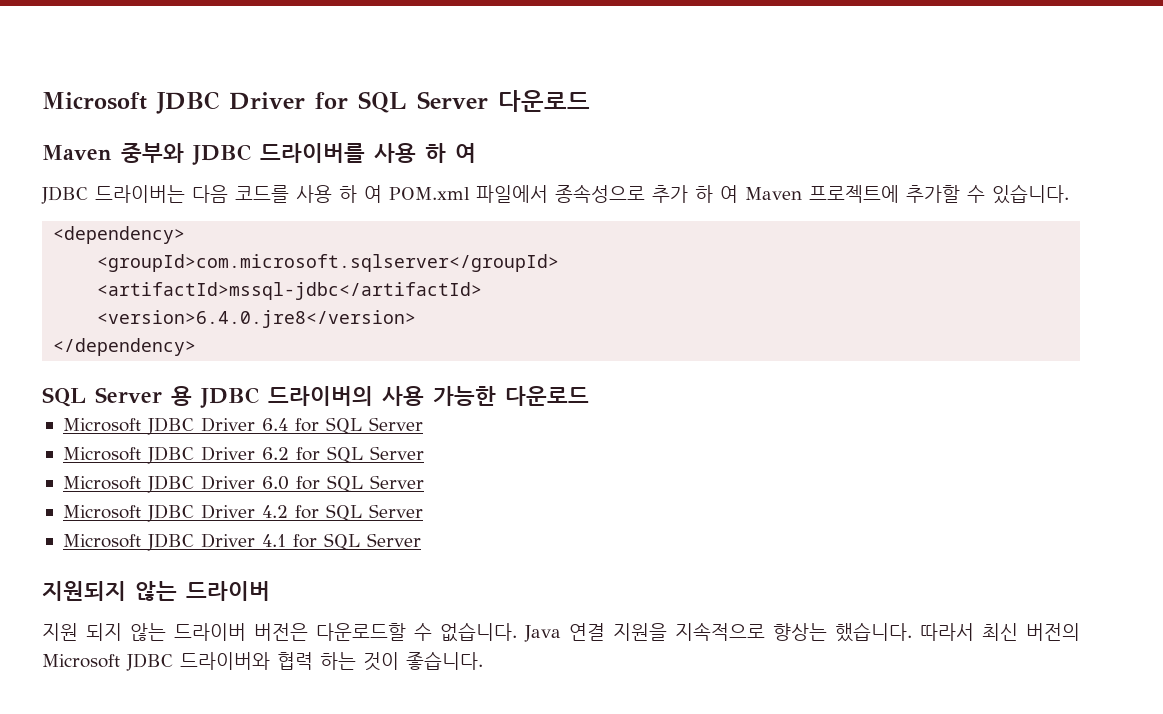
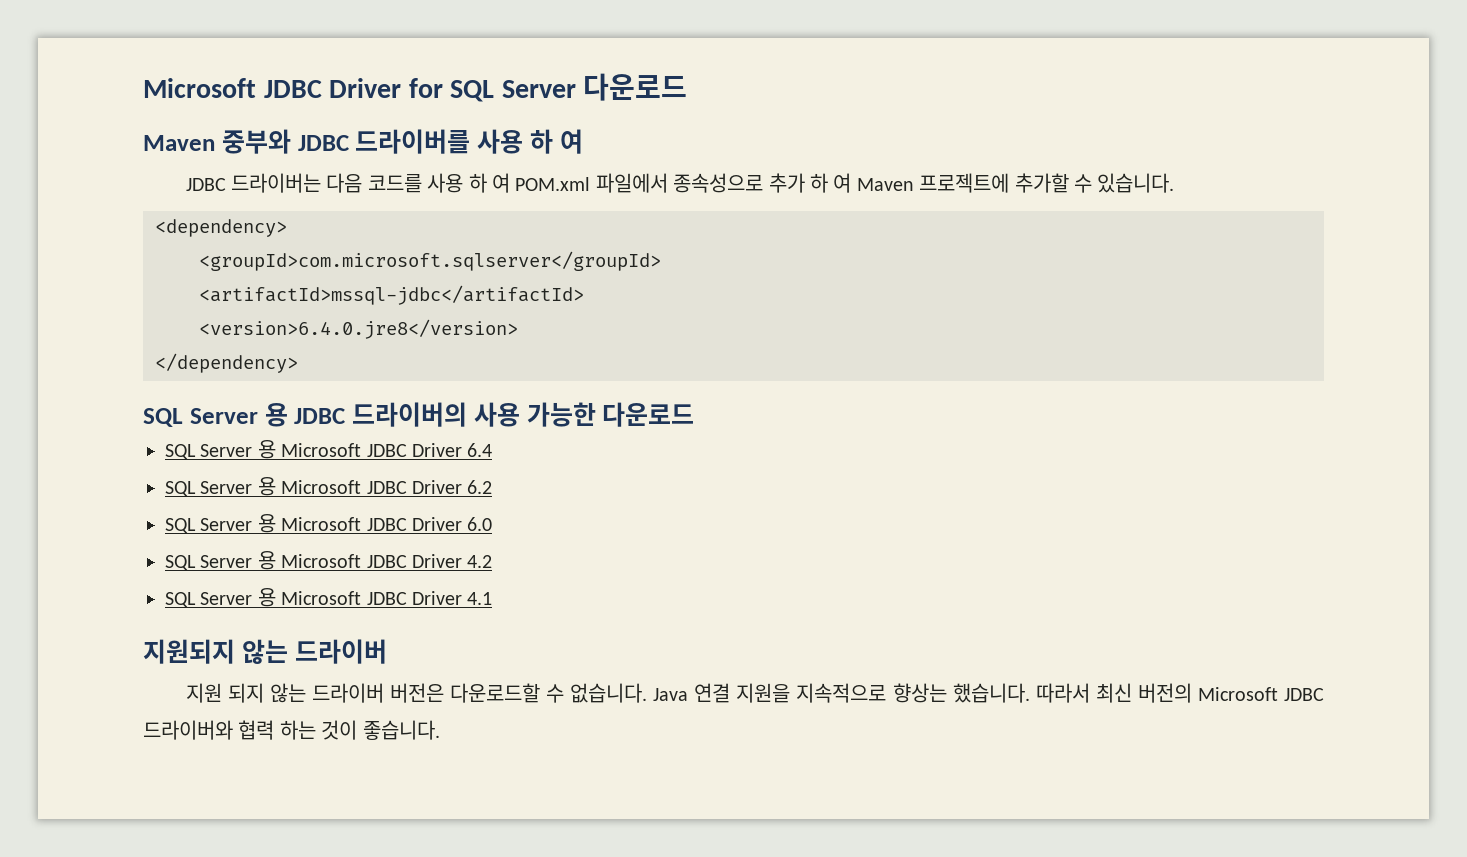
(589, 396) none -> [165,440,276,460] SQL Server 용
[294,417,423,435] for SQL Server // -> [165,477,276,497] // SQL Server 용
[295,446,424,464] for SQL Server // -> [165,514,276,534] // SQL Server 용
[295,475,424,493] for SQL Server // -> [165,551,276,571] // SQL Server 용
[294,504,423,522] for SQL Server // -> [165,588,276,608] // SQL Server 용
[292,533,421,551] for SQL Server -> (493, 598) none

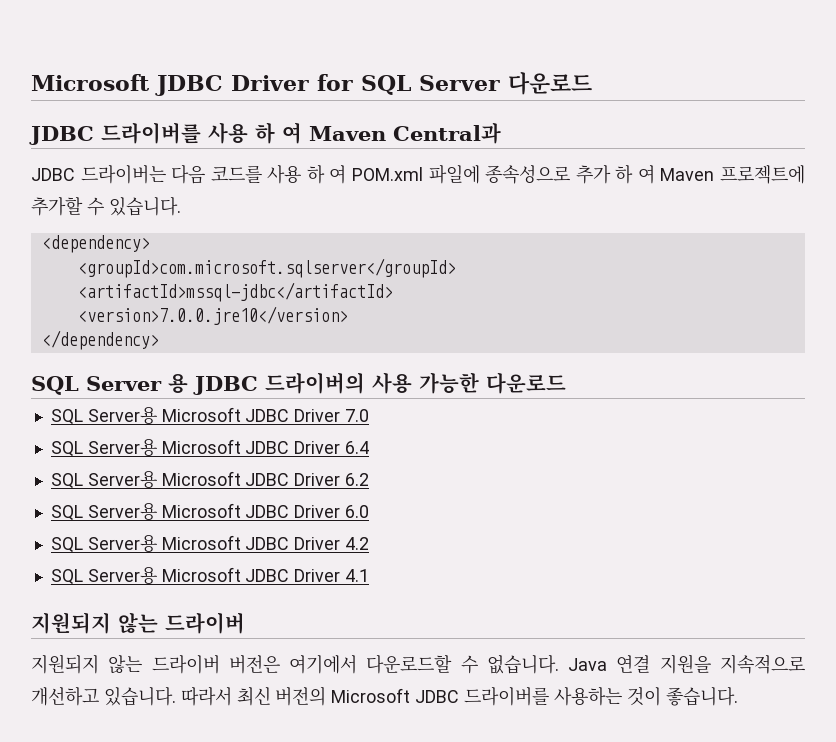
[143,129,291,154] Maven 중부와 -> (592, 83) none
(583, 141) none -> [309,123,501,144] Maven Central과
[595,173,668,193] 파일에서 -> [428,164,480,184] 파일에
[199,319,518,339] <version>6.4.0.jre8</version> -> [77,306,348,325] <version>7.0.0.jre10</version>
[200,440,276,459] Server 용 -> [87,407,370,424] [50,439,157,457] Server용 Microsoft JDBC Driver 7.0 // SQL Server용
[200,477,276,496] Server 용 -> [87,471,157,488] Server용
[200,514,276,533] Server 용 -> [87,503,157,520] Server용
[200,551,276,570] Server 용 -> [87,535,157,552] Server용
[200,588,276,607] Server 용 -> [87,567,157,584] Server용
[185,683,264,703] 지원 되지 -> [31,654,99,674] 지원되지
(444, 693) none -> [289,655,358,674] 여기에서
[892,683,1030,703] 향상는 했습니다. -> [31,686,176,706] 개선하고 있습니다.
[143,720,316,740] 드라이버와 협력 하는 -> [464,687,622,706] 드라이버를 사용하는

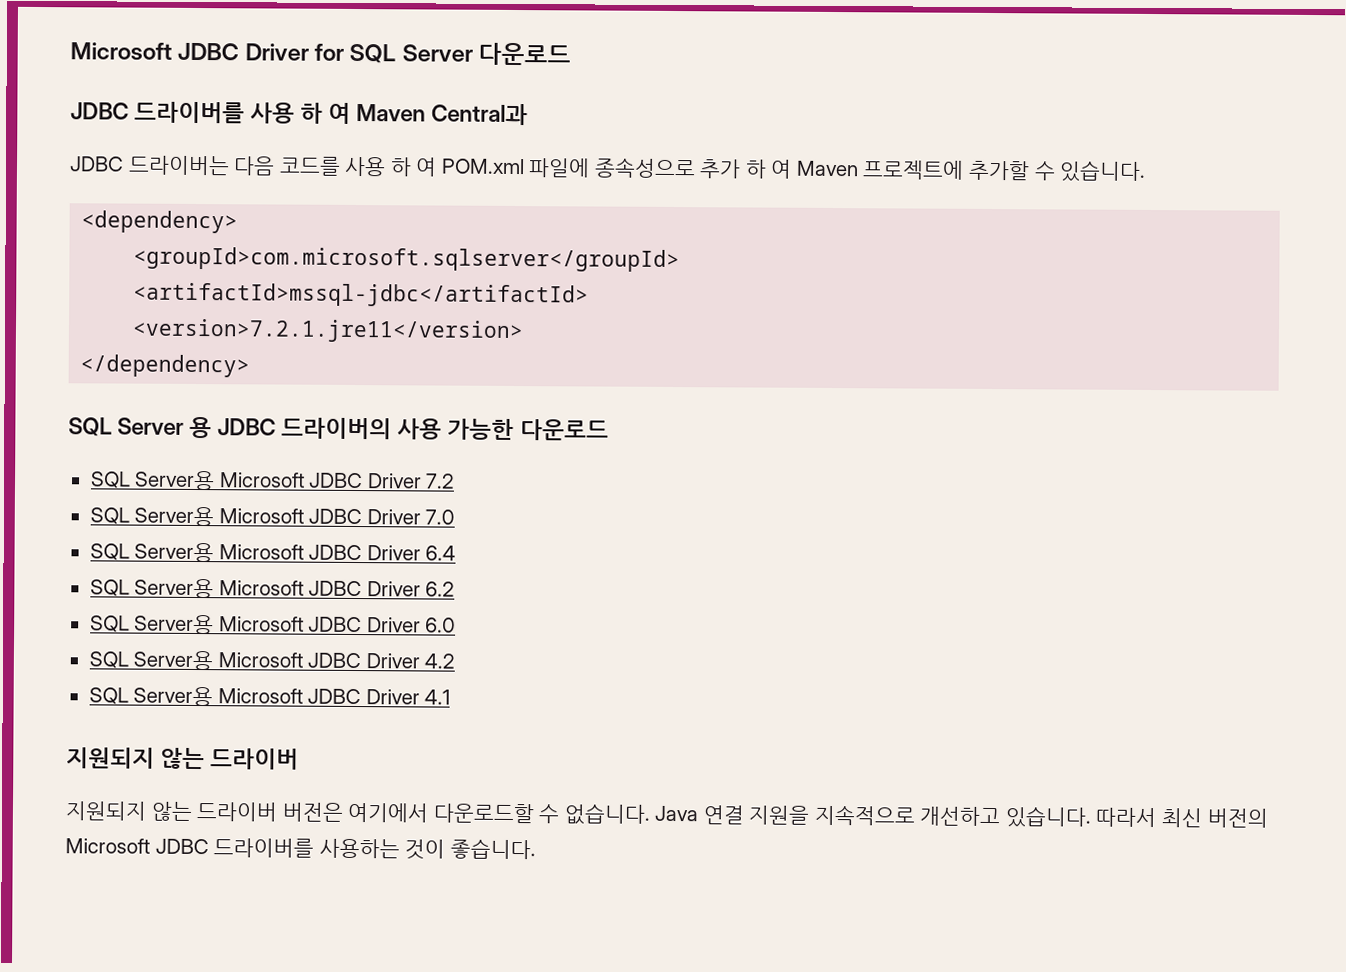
[77,306,348,325] <version>7.0.0.jre10</version> -> [132,318,525,344] <version>7.2.1.jre11</version>
(566, 383) none -> [89,470,456,491] // SQL Server용 Microsoft JDBC Driver 7.2

